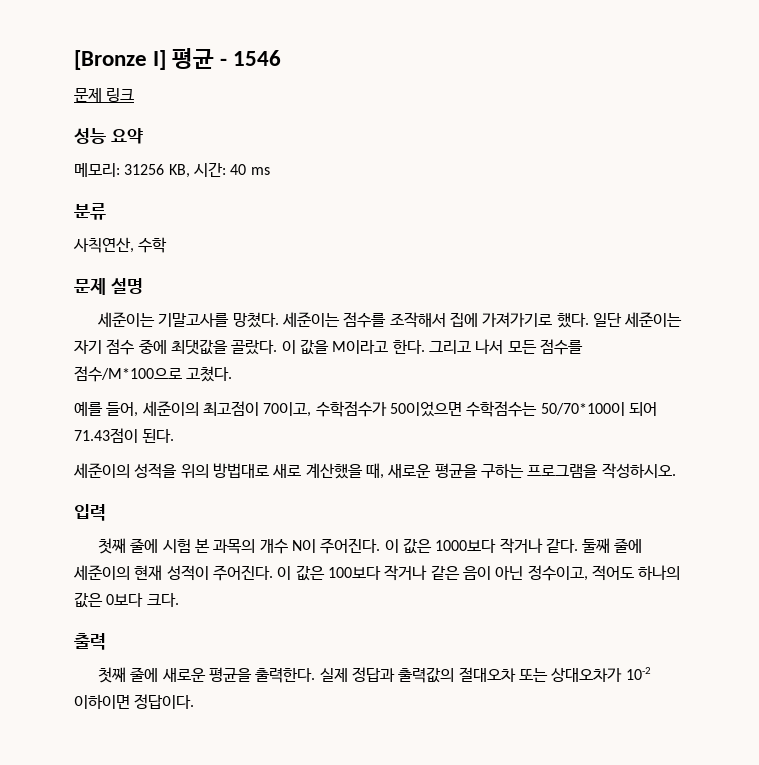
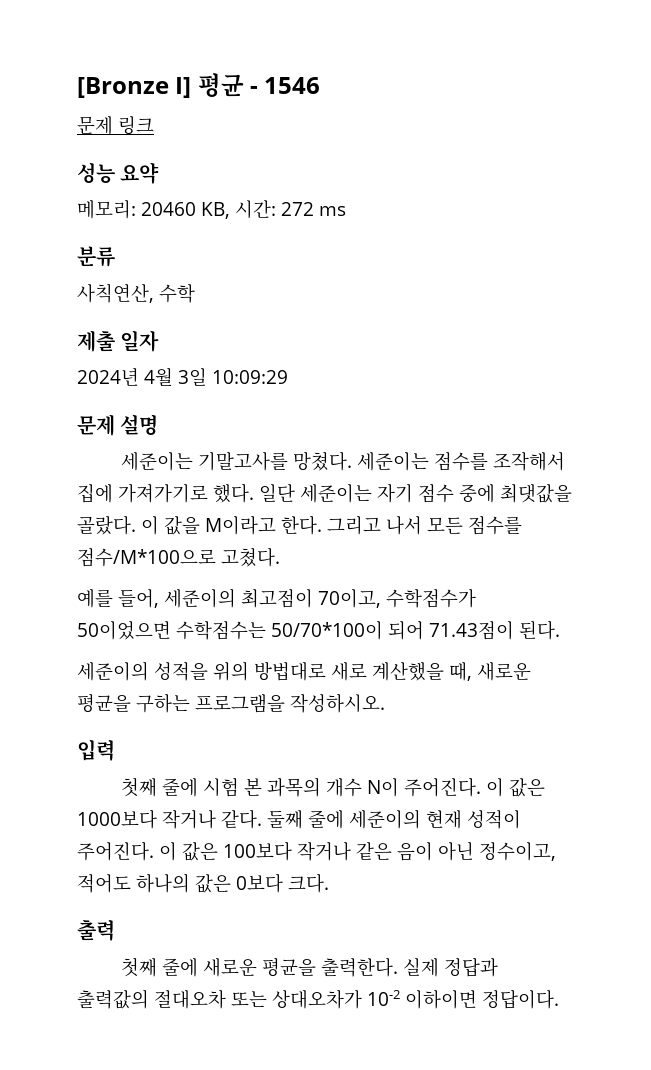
[124,164,165,175] 31256 -> [141,202,196,216] 20460
[230,164,247,175] 40 -> [280,202,314,216] 272
(168, 245) none -> [77,330,160,352] [77,367,288,386] // 제출 일자 // 2024년 4월 3일 10:09:29

